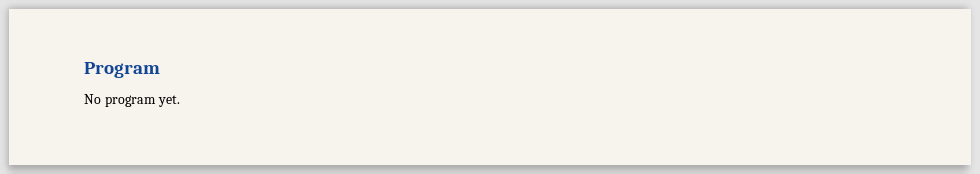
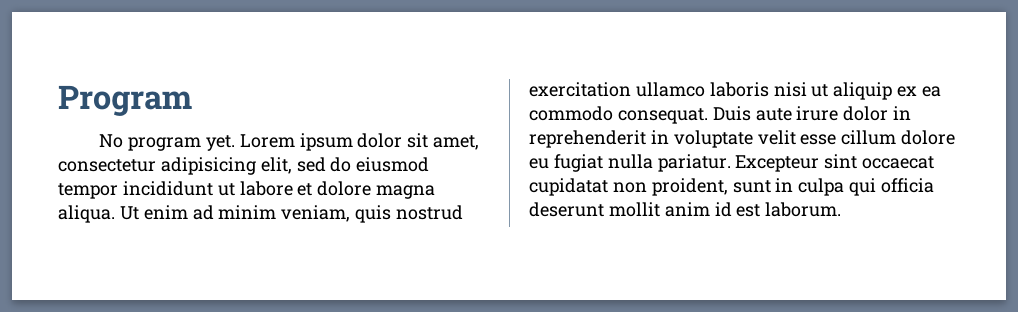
(180, 101) none -> [239,133,480,151] [58,157,430,175] [58,181,436,199] [58,205,464,223] [529,82,942,100] [529,106,912,124] [529,130,956,148] [529,154,935,172] [529,178,935,196] [529,202,842,217] Lorem ipsum dolor sit amet, consectetur adipisicing elit, sed do eiusmod tempor incididunt ut labore et dolore magna aliqua. Ut enim ad minim veniam, quis nostrud exercitation ullamco laboris nisi ut aliquip ex ea commodo consequat. Duis aute irure dolor in reprehenderit in voluptate velit esse cillum dolore eu fugiat nulla pariatur. Excepteur sint occaecat cupidatat non proident, sunt in culpa qui officia deserunt mollit anim id est laborum.

